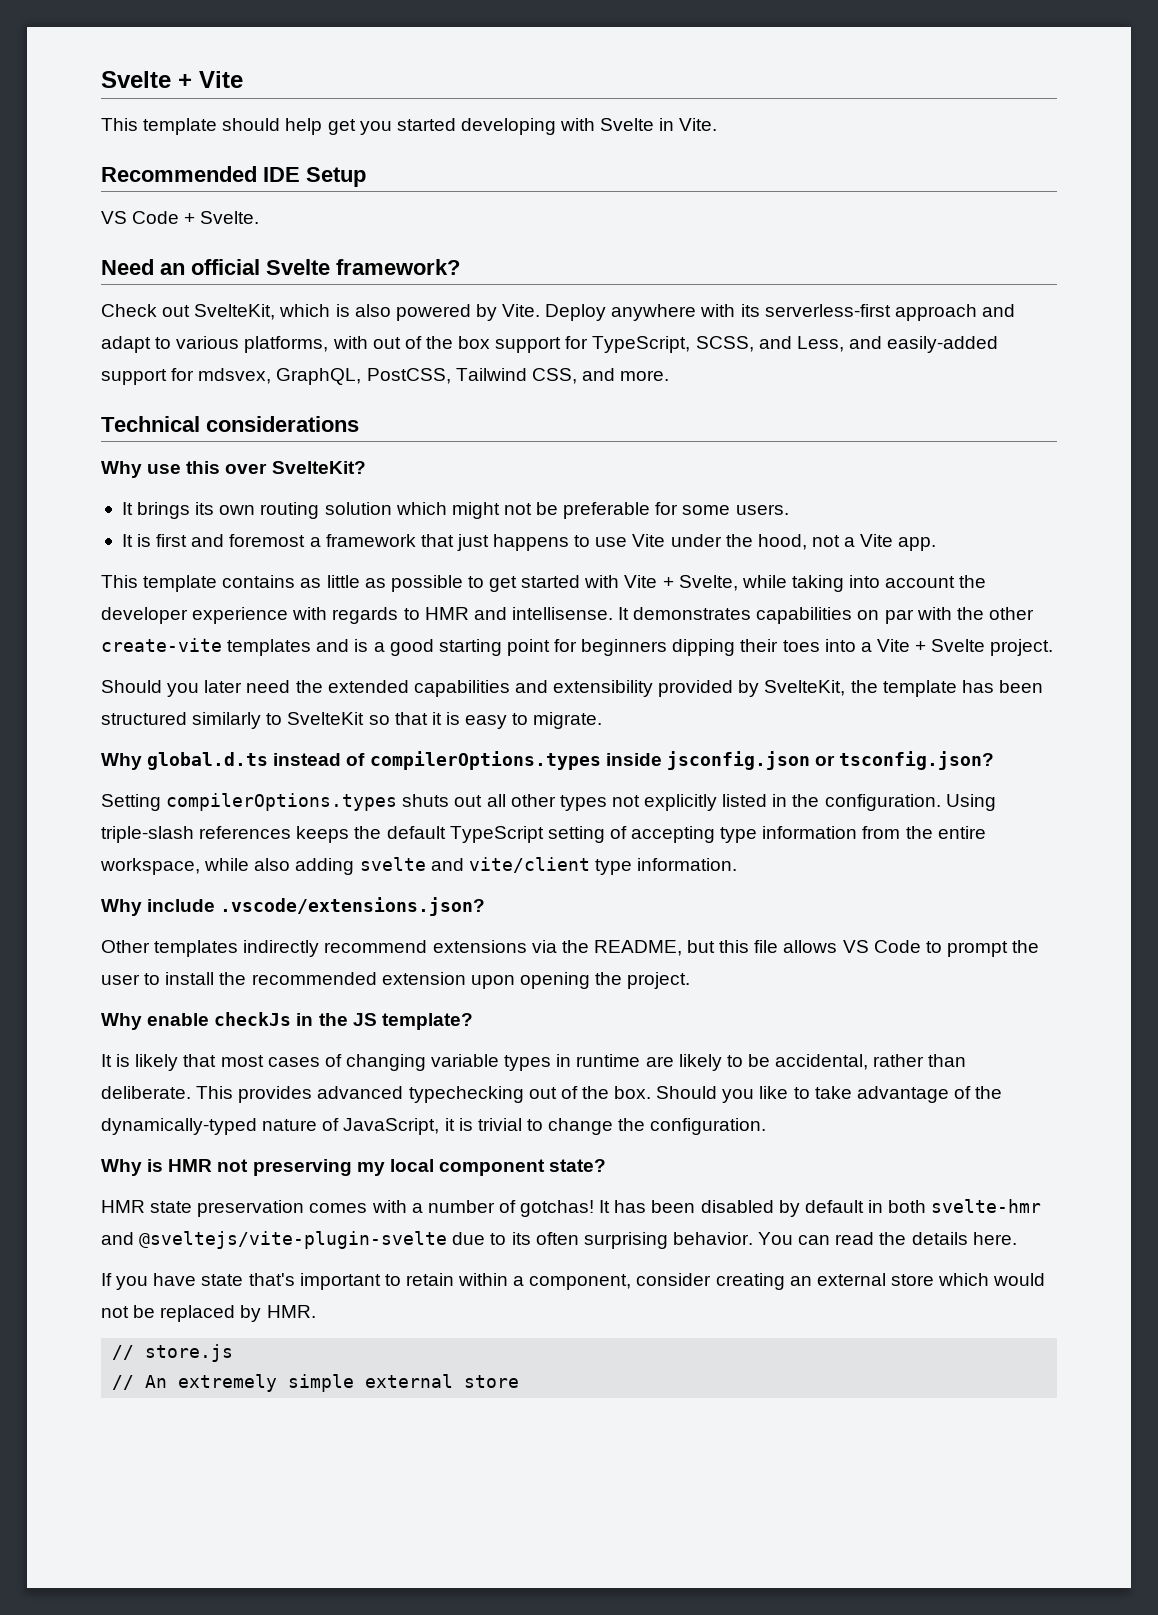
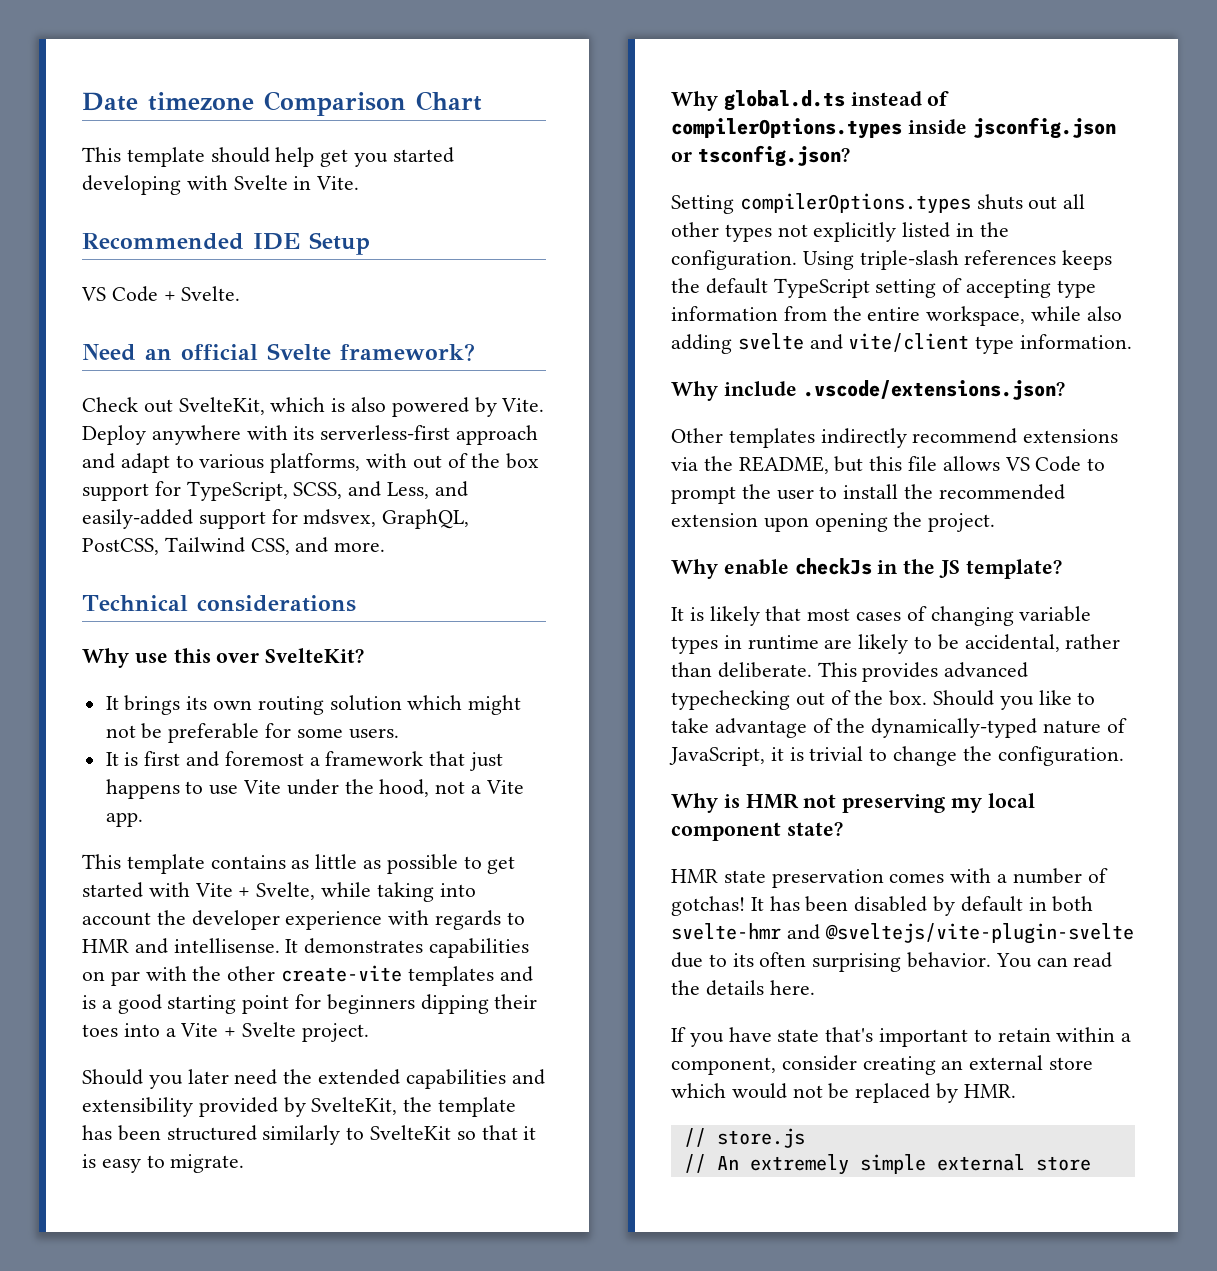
[101,71,243,88] Svelte + Vite -> [82,91,482,116] Date timezone Comparison Chart

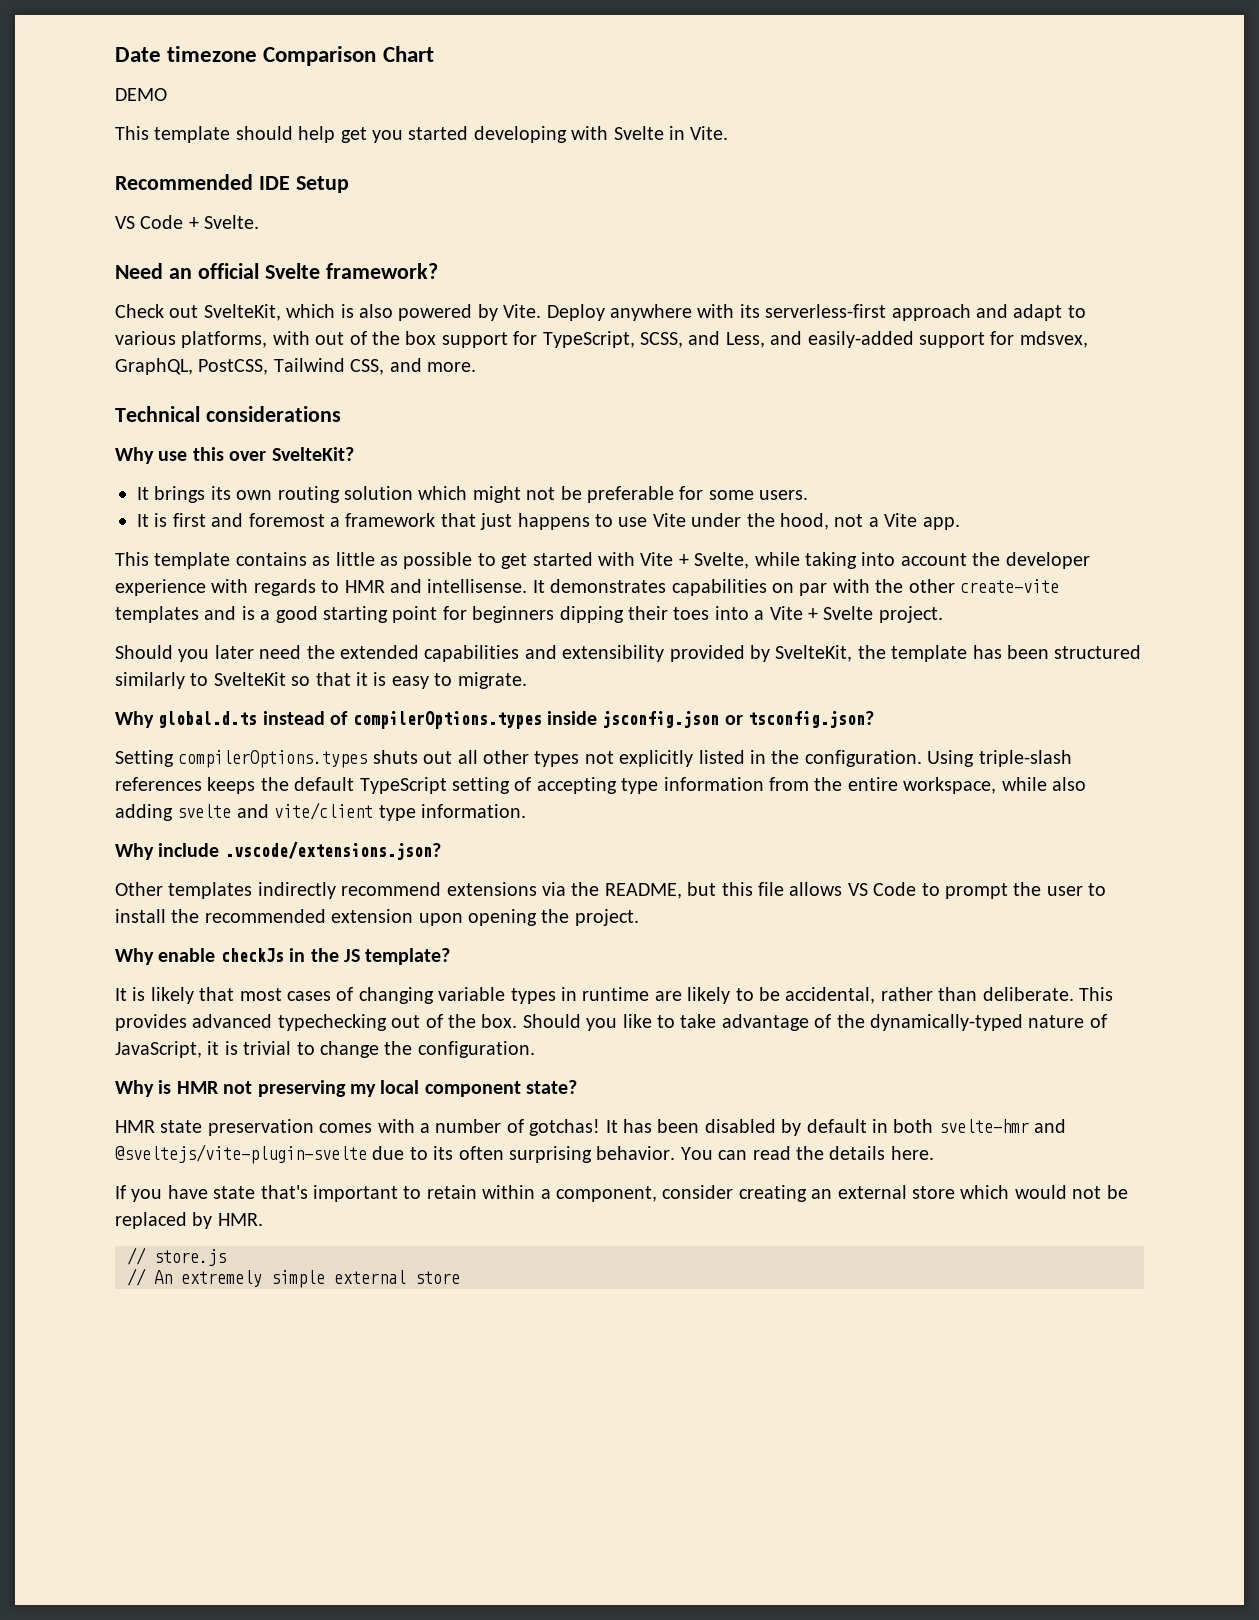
(482, 101) none -> [115,88,167,101] // DEMO

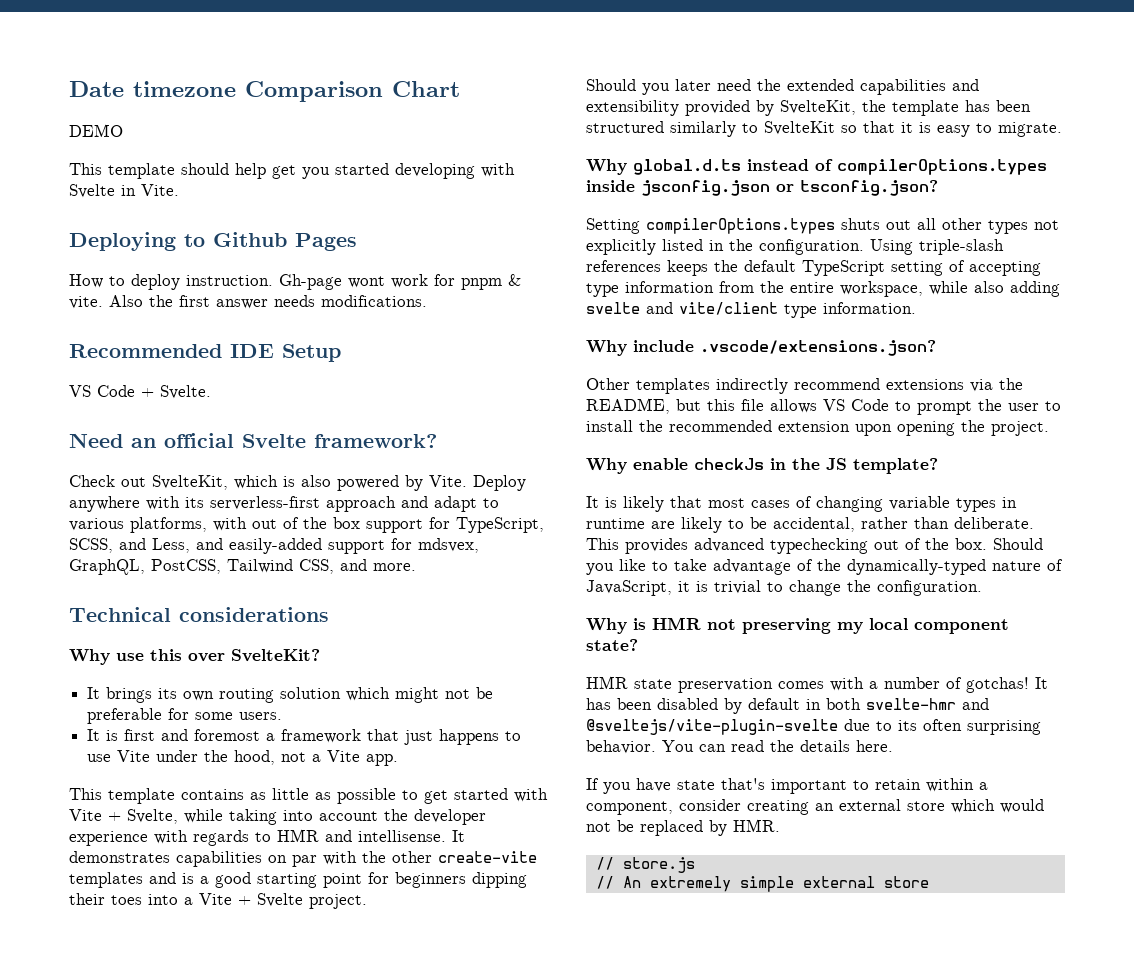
(729, 133) none -> [69,232,357,251] [69,274,521,290] [69,295,427,309] // Deploying to Github Pages // How to deploy instruction. Gh-page wont work for pnpm & vite. Also the first answer needs modifications.

